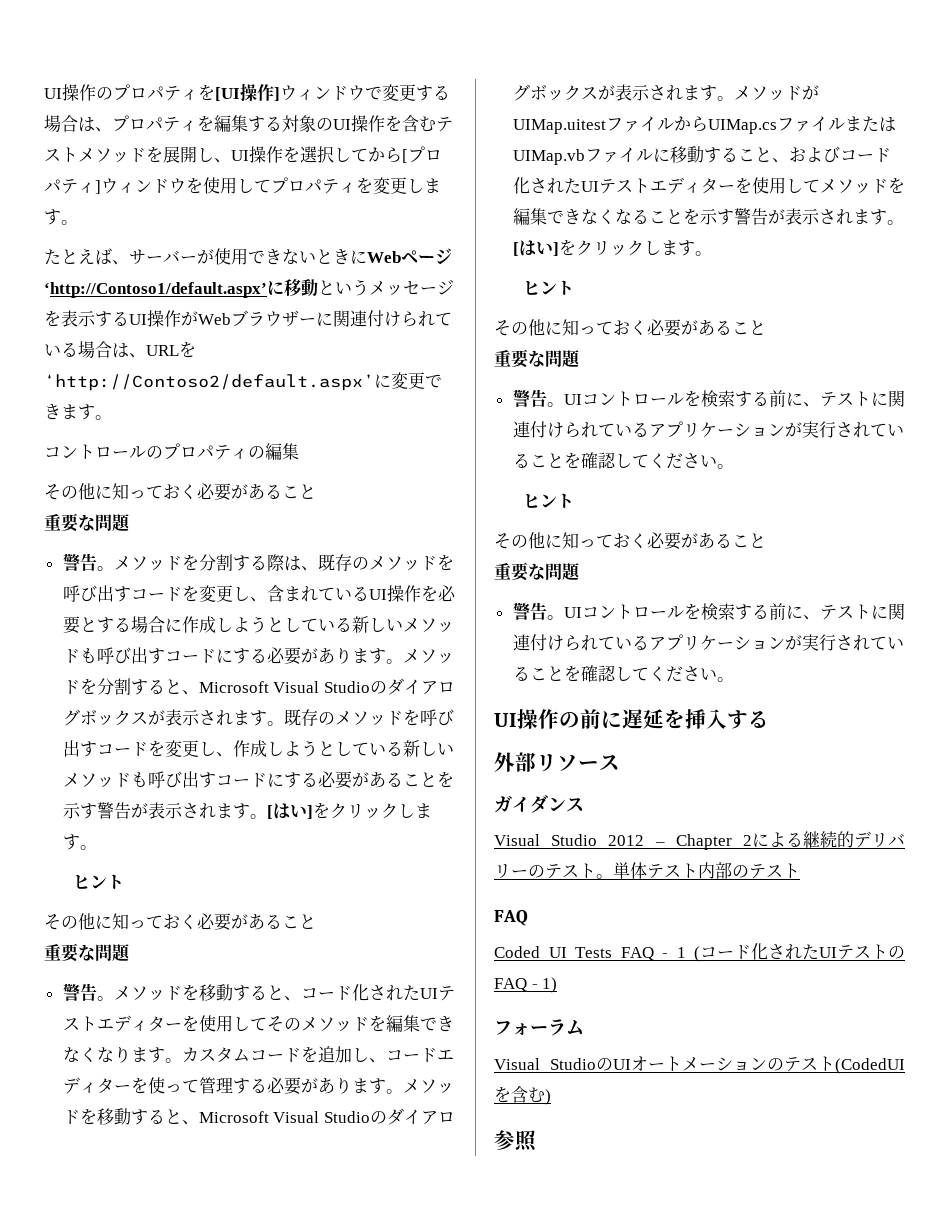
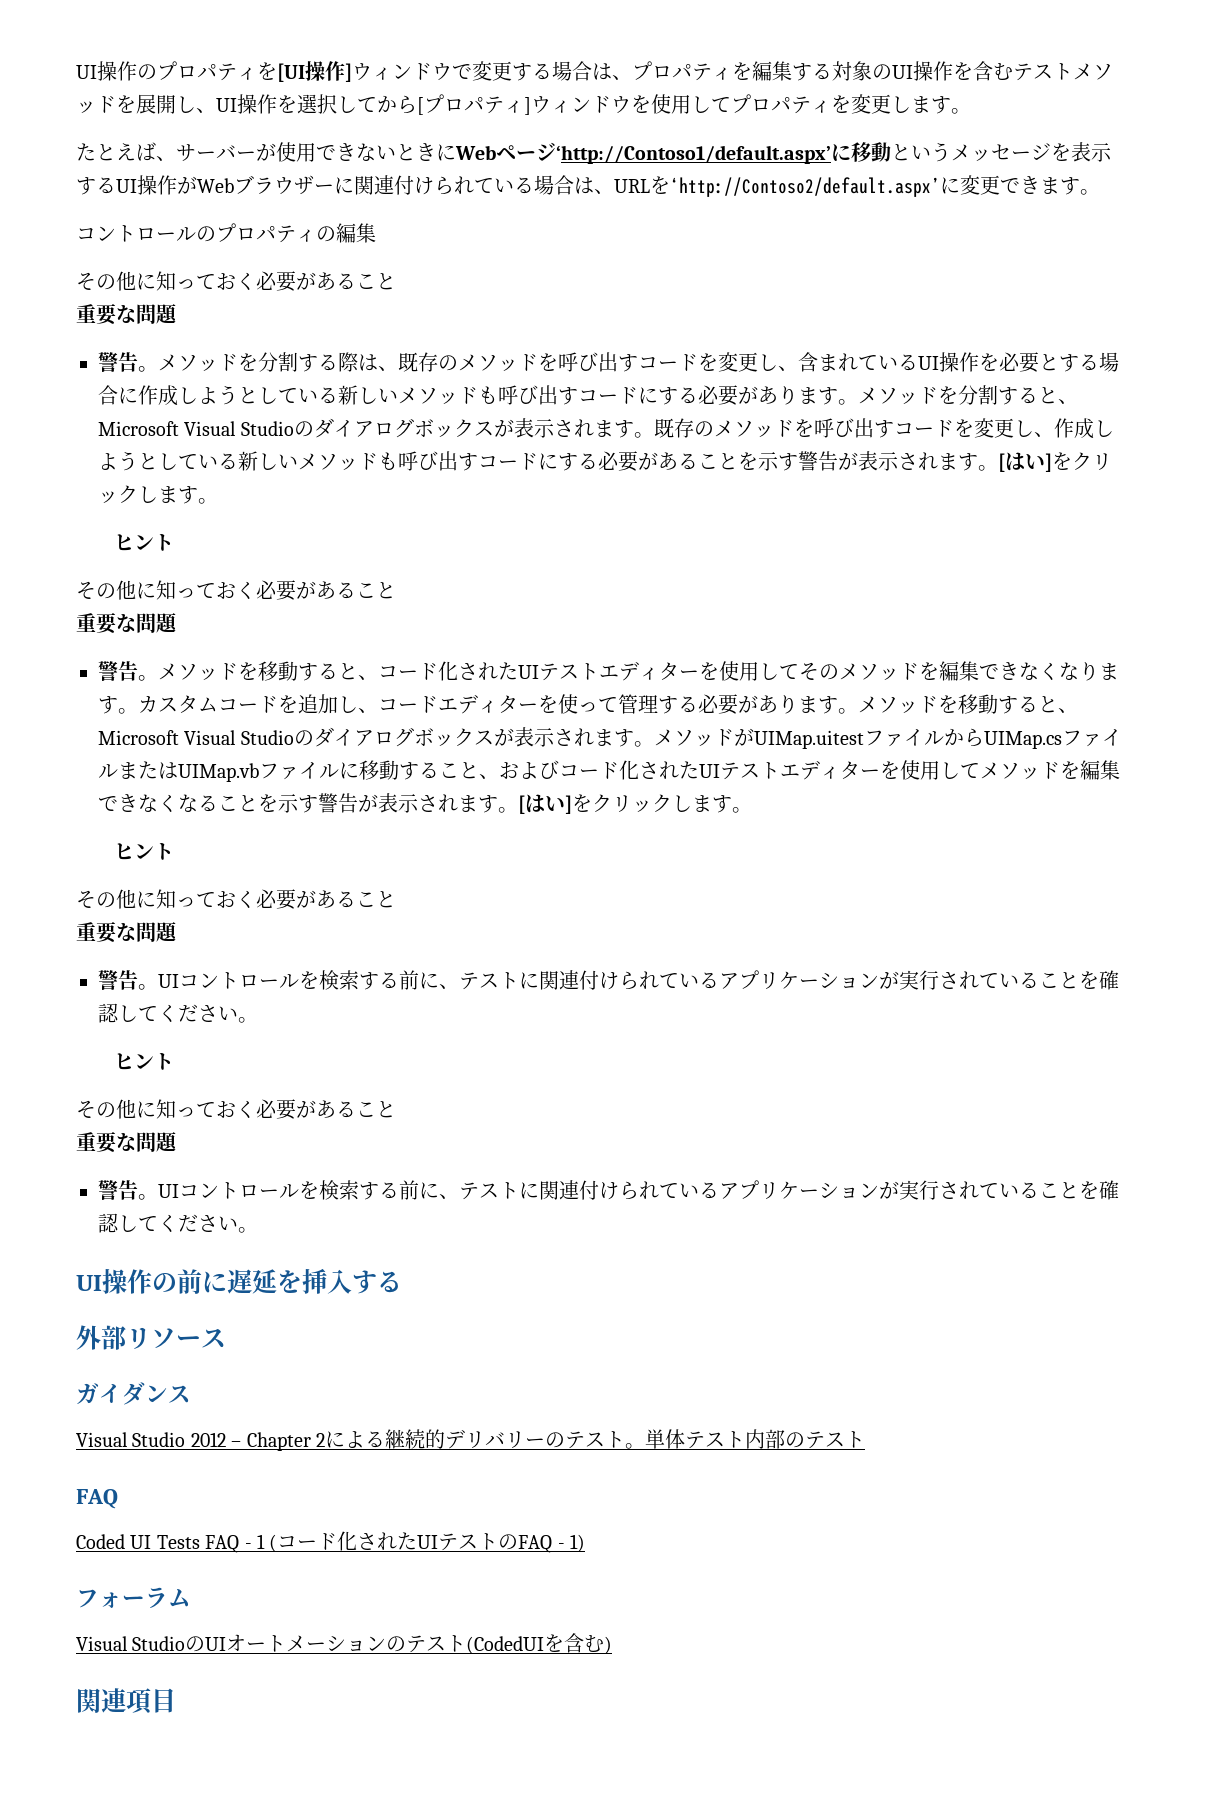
[494,1130,537,1152] 参照 -> [76,1688,176,1714] 関連項目

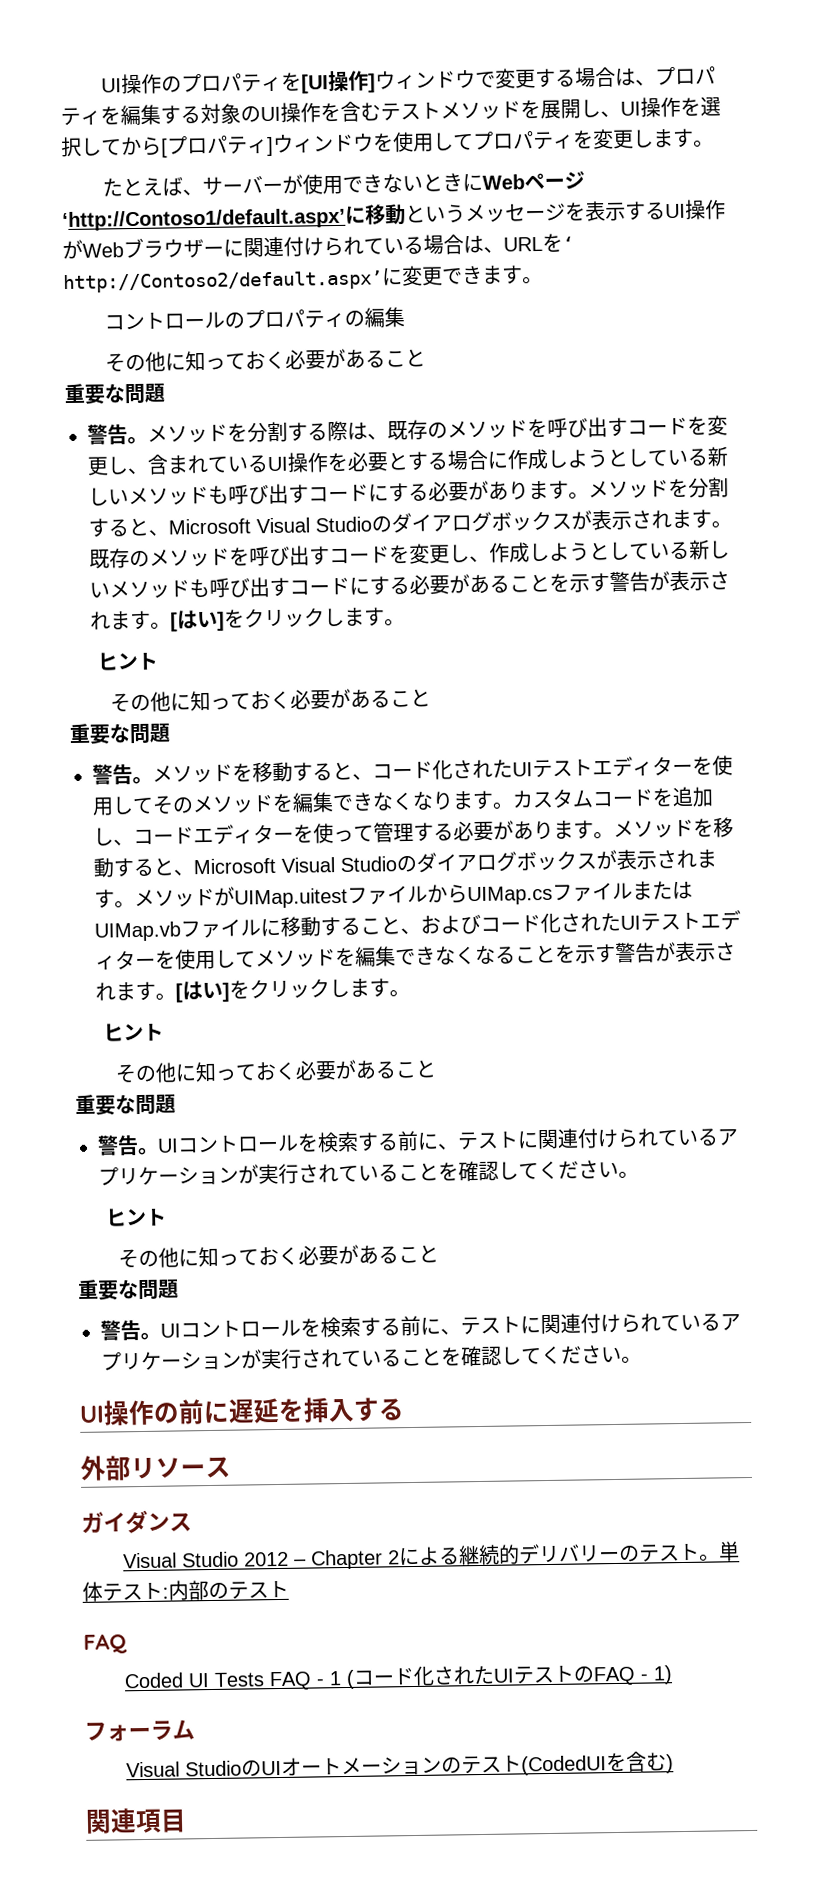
[670,177,940,197] ‘http://Contoso2/default.aspx’ -> [562,236,574,251] [63,270,383,294] ‘ http://Contoso2/default.aspx’
(745, 1439) none -> [162,1587,169,1599] :

